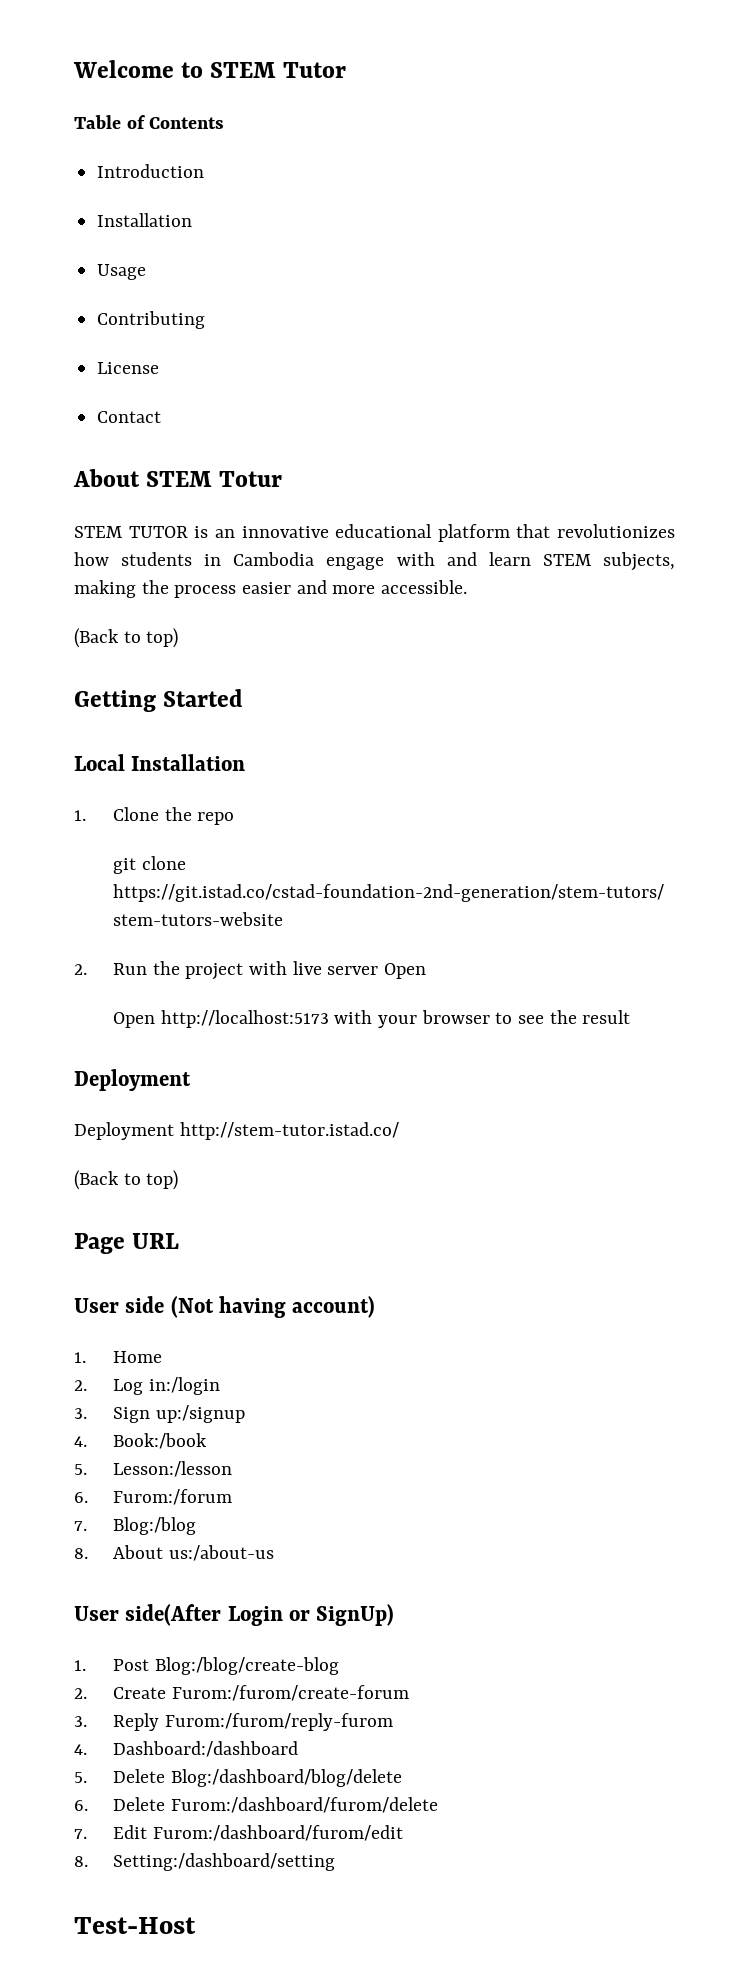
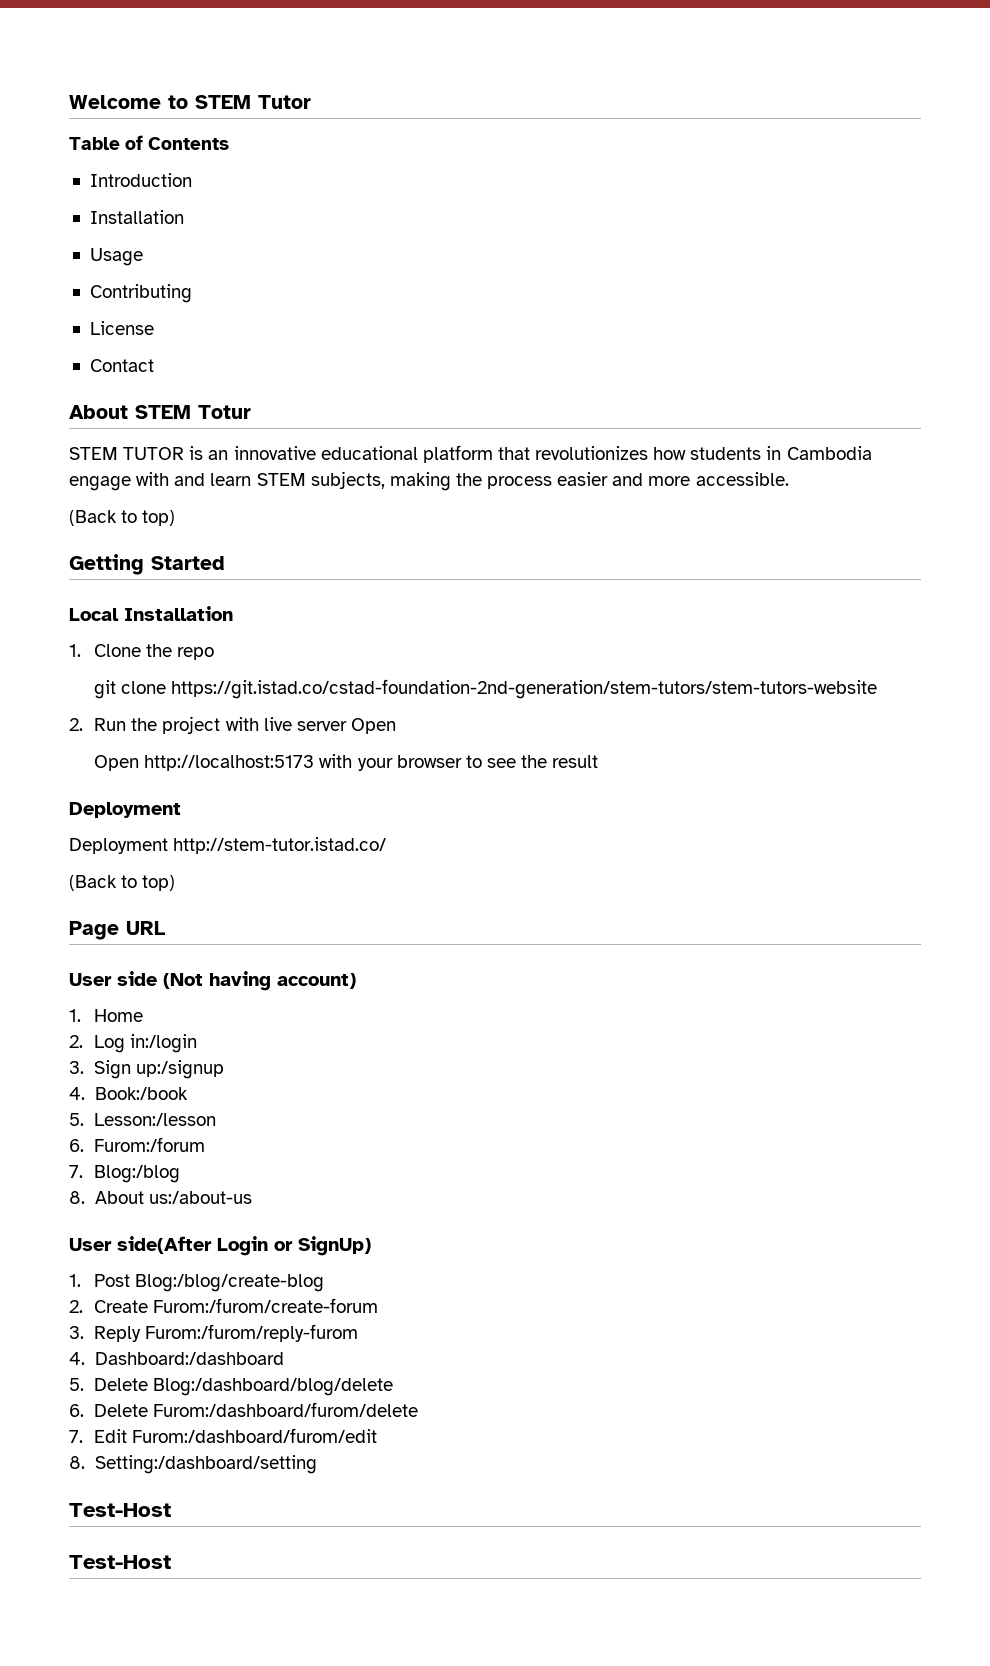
(196, 1925) none -> [69,1555,171,1569] // Test-Host

